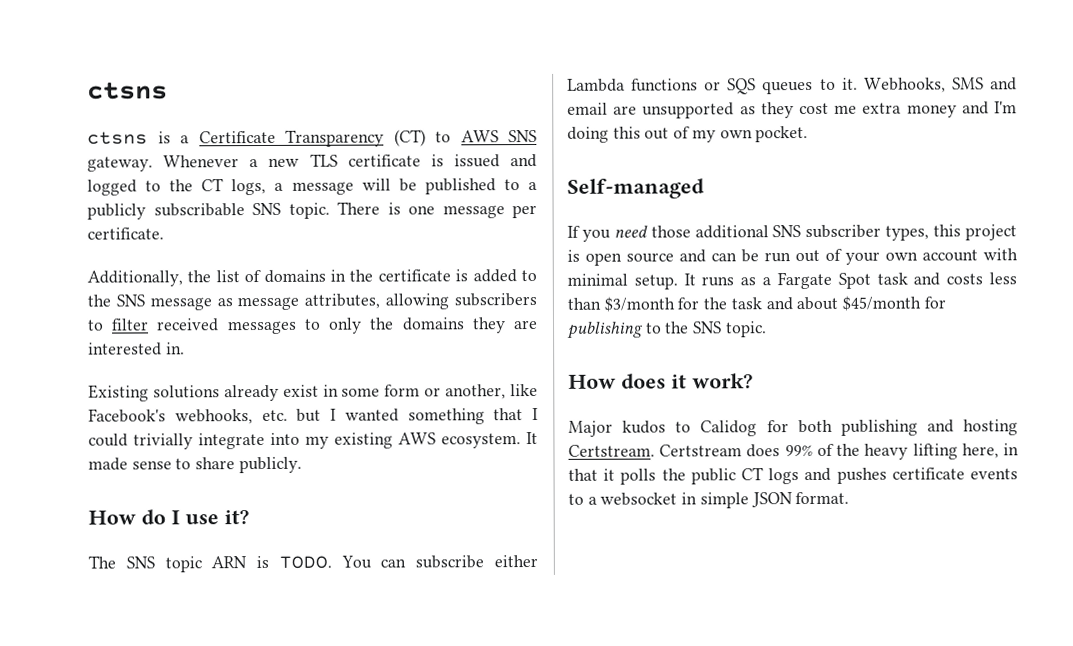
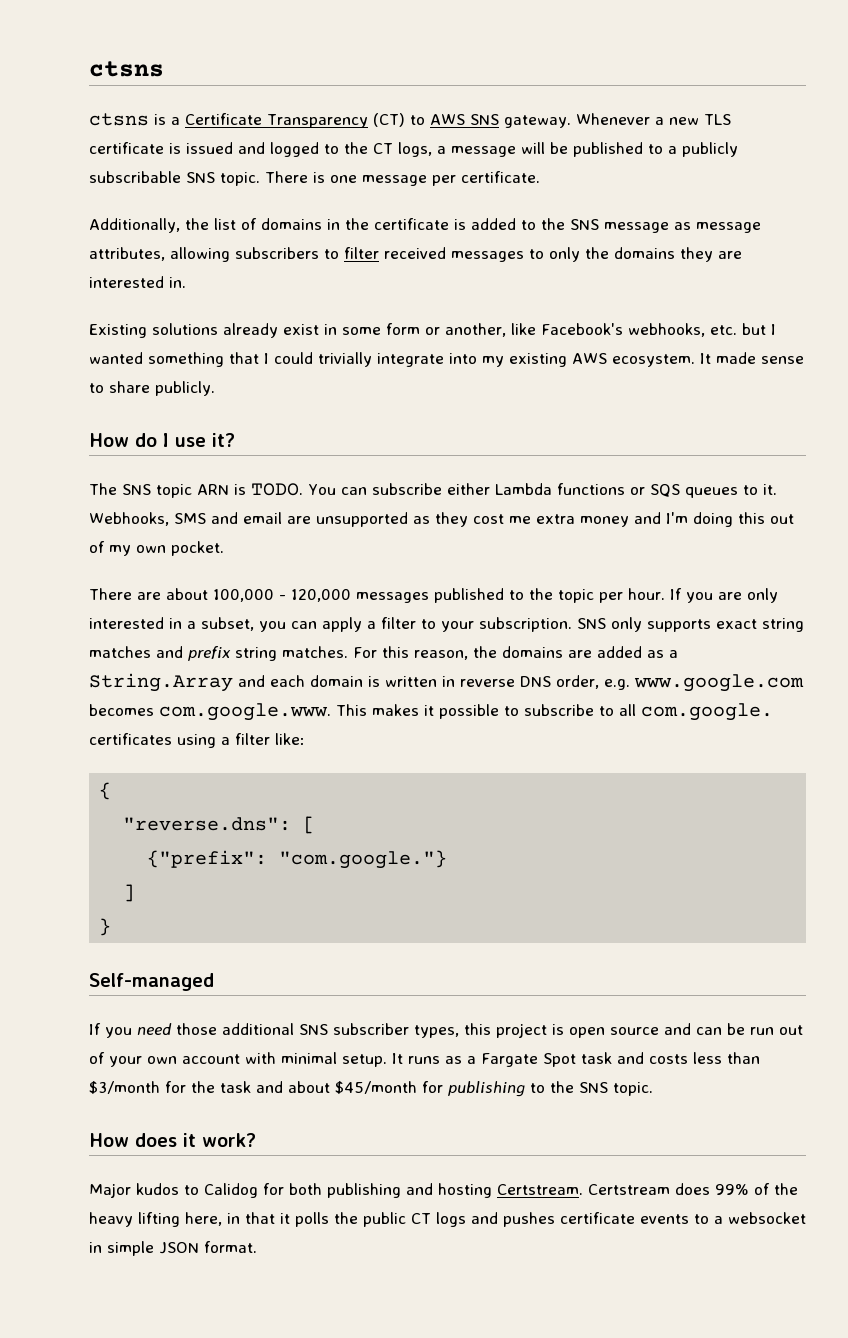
(809, 134) none -> [89,588,778,603] [89,617,804,632] [89,646,678,661] [89,673,804,692] [89,703,773,721] [89,733,305,748] [99,782,112,800] [123,816,316,834] [147,850,448,869] [123,884,136,902] [99,918,112,936] // There are about 100,000 - 120,000 messages published to the topic per hour. If you are only interested in a subset, you can apply a filter to your subscription. SNS only supports exact string matches and prefix string matches. For this reason, the domains are added as a String.Array and each domain is written in reverse DNS order, e.g. www.google.com becomes com.google.www. This makes it possible to subscribe to all com.google. certificates using a filter like: // { // "reverse.dns": [ // {"prefix": "com.google."} // ] // }

